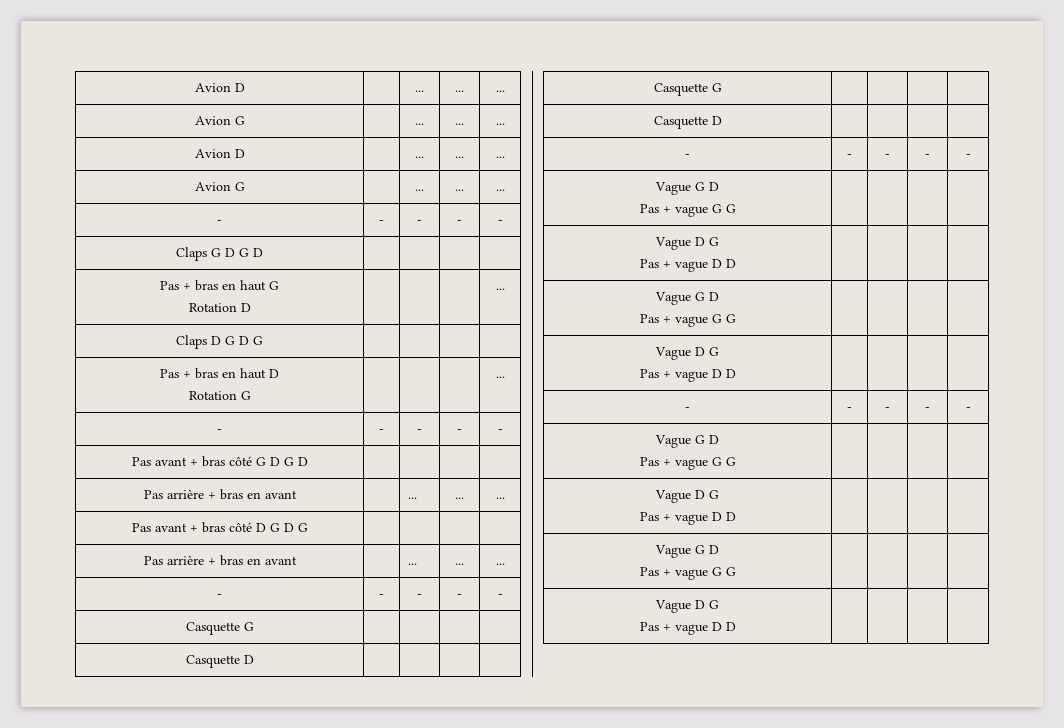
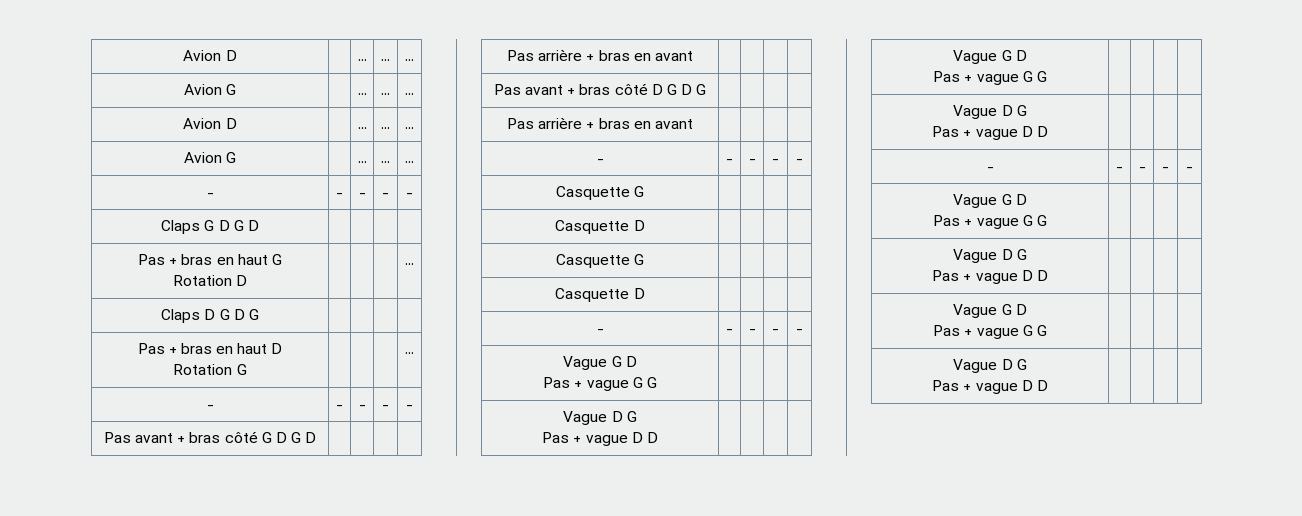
[408,497,418,499] [455,497,464,499] [495,497,505,499] ... | ... | ... -> (693, 56) | |
[408,563,418,565] [455,563,464,565] [495,563,505,565] ... | ... | ... -> (693, 124) | |

